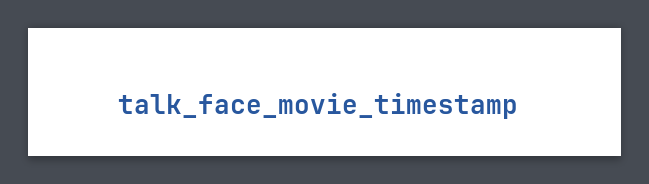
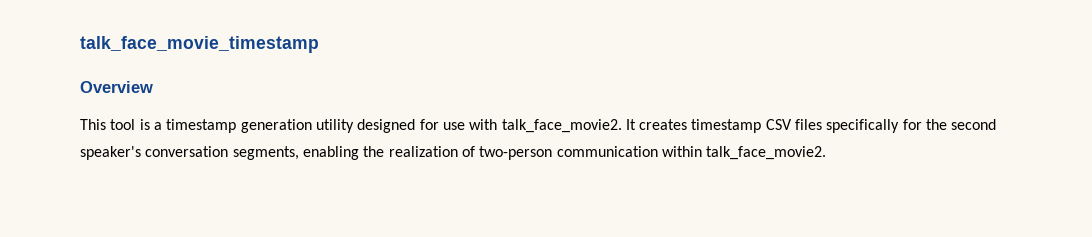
(518, 106) none -> [80,81,153,93] [80,119,997,133] [80,146,827,160] // Overview // This tool is a timestamp generation utility designed for use with talk_face_movie2. It creates timestamp CSV files specifically for the second speaker's conversation segments, enabling the realization of two-person communication within talk_face_movie2.

